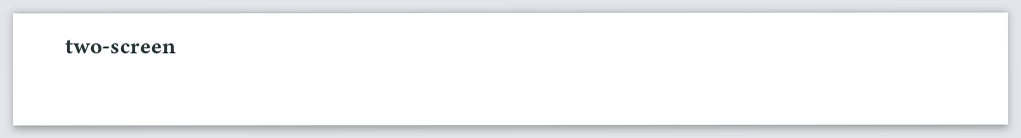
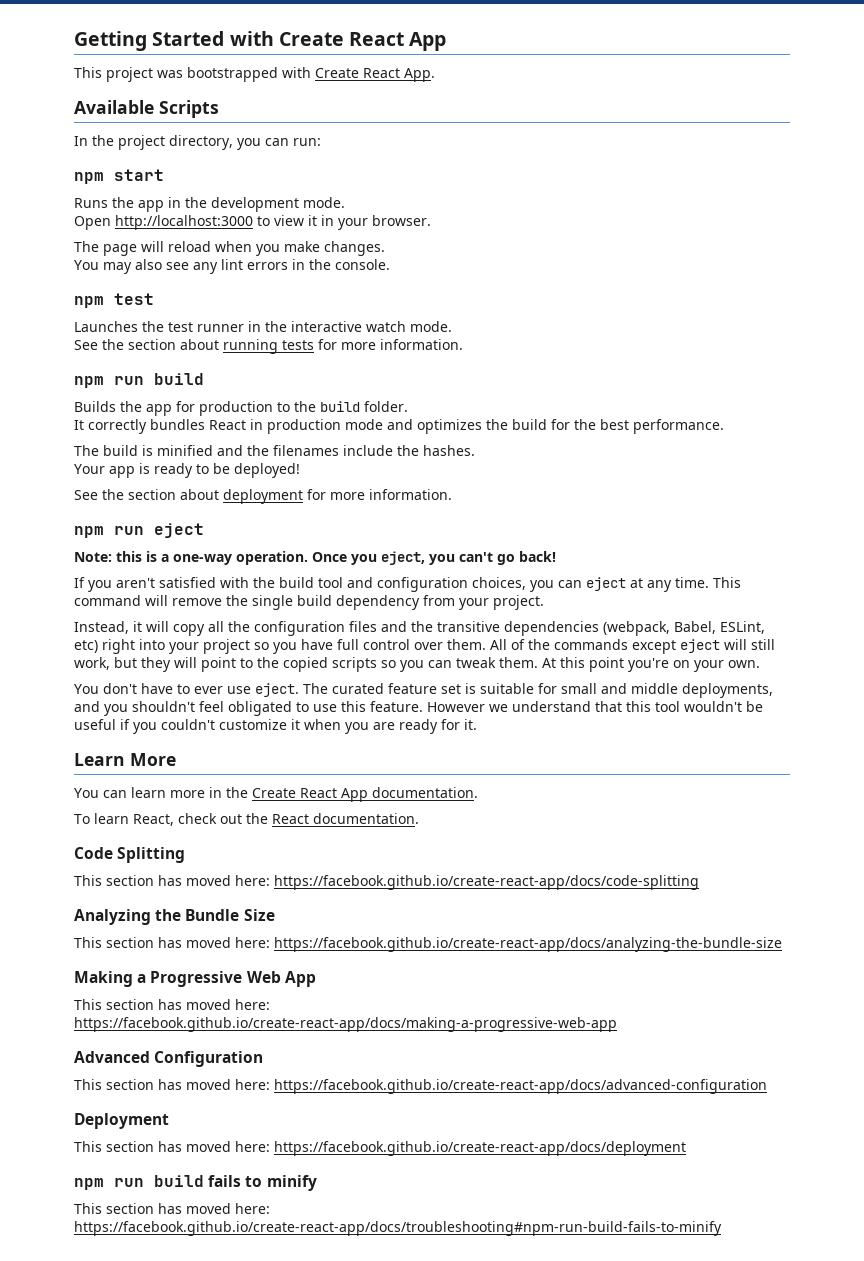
[64,39,176,54] two-screen -> [74,31,447,51] [74,67,435,82] [74,100,219,118] [74,135,321,150] [74,169,164,184] [74,197,345,212] [74,215,431,230] [74,241,385,256] [74,259,390,274] [74,293,154,308] [74,321,452,332] [74,339,463,354] [74,373,204,388] [74,401,408,416] [74,419,724,434] [74,445,475,456] [74,463,300,478] [74,489,452,504] [74,523,204,538] [74,551,556,565] [74,577,741,592] [74,595,544,610] [74,621,765,636] [74,639,775,654] [74,657,760,672] [74,683,773,698] [74,701,763,716] [74,719,477,734] [74,753,176,766] [74,787,478,802] [74,813,419,826] [74,847,186,863] [74,875,699,890] [74,909,275,925] [74,937,782,952] [74,971,316,987] [74,999,270,1010] [74,1017,617,1032] [74,1051,264,1067] [74,1079,767,1094] [74,1113,169,1129] [74,1141,686,1156] [74,1175,317,1191] [74,1203,270,1214] [74,1221,722,1236] Getting Started with Create React App // This project was bootstrapped with Create React App. // Available Scripts // In the project directory, you can run: // npm start // Runs the app in the development mode. // Open http://localhost:3000 to view it in your browser. // The page will reload when you make changes. // You may also see any lint errors in the console. // npm test // Launches the test runner in the interactive watch mode. // See the section about running tests for more information. // npm run build // Builds the app for production to the build folder. // It correctly bundles React in production mode and optimizes the build for the best performance. // The build is minified and the filenames include the hashes. // Your app is ready to be deployed! // See the section about deployment for more information. // npm run eject // Note: this is a one-way operation. Once you eject, you can't go back! // If you aren't satisfied with the build tool and configuration choices, you can eject at any time. This command will remove the single build dependency from your project. // Instead, it will copy all the configuration files and the transitive dependencies (webpack, Babel, ESLint, etc) right into your project so you have full control over them. All of the commands except eject will still work, but they will point to the copied scripts so you can tweak them. At this point you're on your own. // You don't have to ever use eject. The curated feature set is suitable for small and middle deployments, and you shouldn't feel obligated to use this feature. However we understand that this tool wouldn't be useful if you couldn't customize it when you are ready for it. // Learn More // You can learn more in the Create React App documentation. // To learn React, check out the React documentation. // Code Splitting // This section has moved here: https://facebook.github.io/create-react-app/docs/code-splitting // Analyzing the Bundle Size // This section has moved here: https://facebook.github.io/create-react-app/docs/analyzing-the-bundle-size // Making a Progressive Web App // This section has moved here: https://facebook.github.io/create-react-app/docs/making-a-progressive-web-app // Advanced Configuration // This section has moved here: https://facebook.github.io/create-react-app/docs/advanced-configuration // Deployment // This section has moved here: https://facebook.github.io/create-react-app/docs/deployment // npm run build fails to minify // This section has moved here: https://facebook.github.io/create-react-app/docs/troubleshooting#npm-run-build-fails-to-minify

